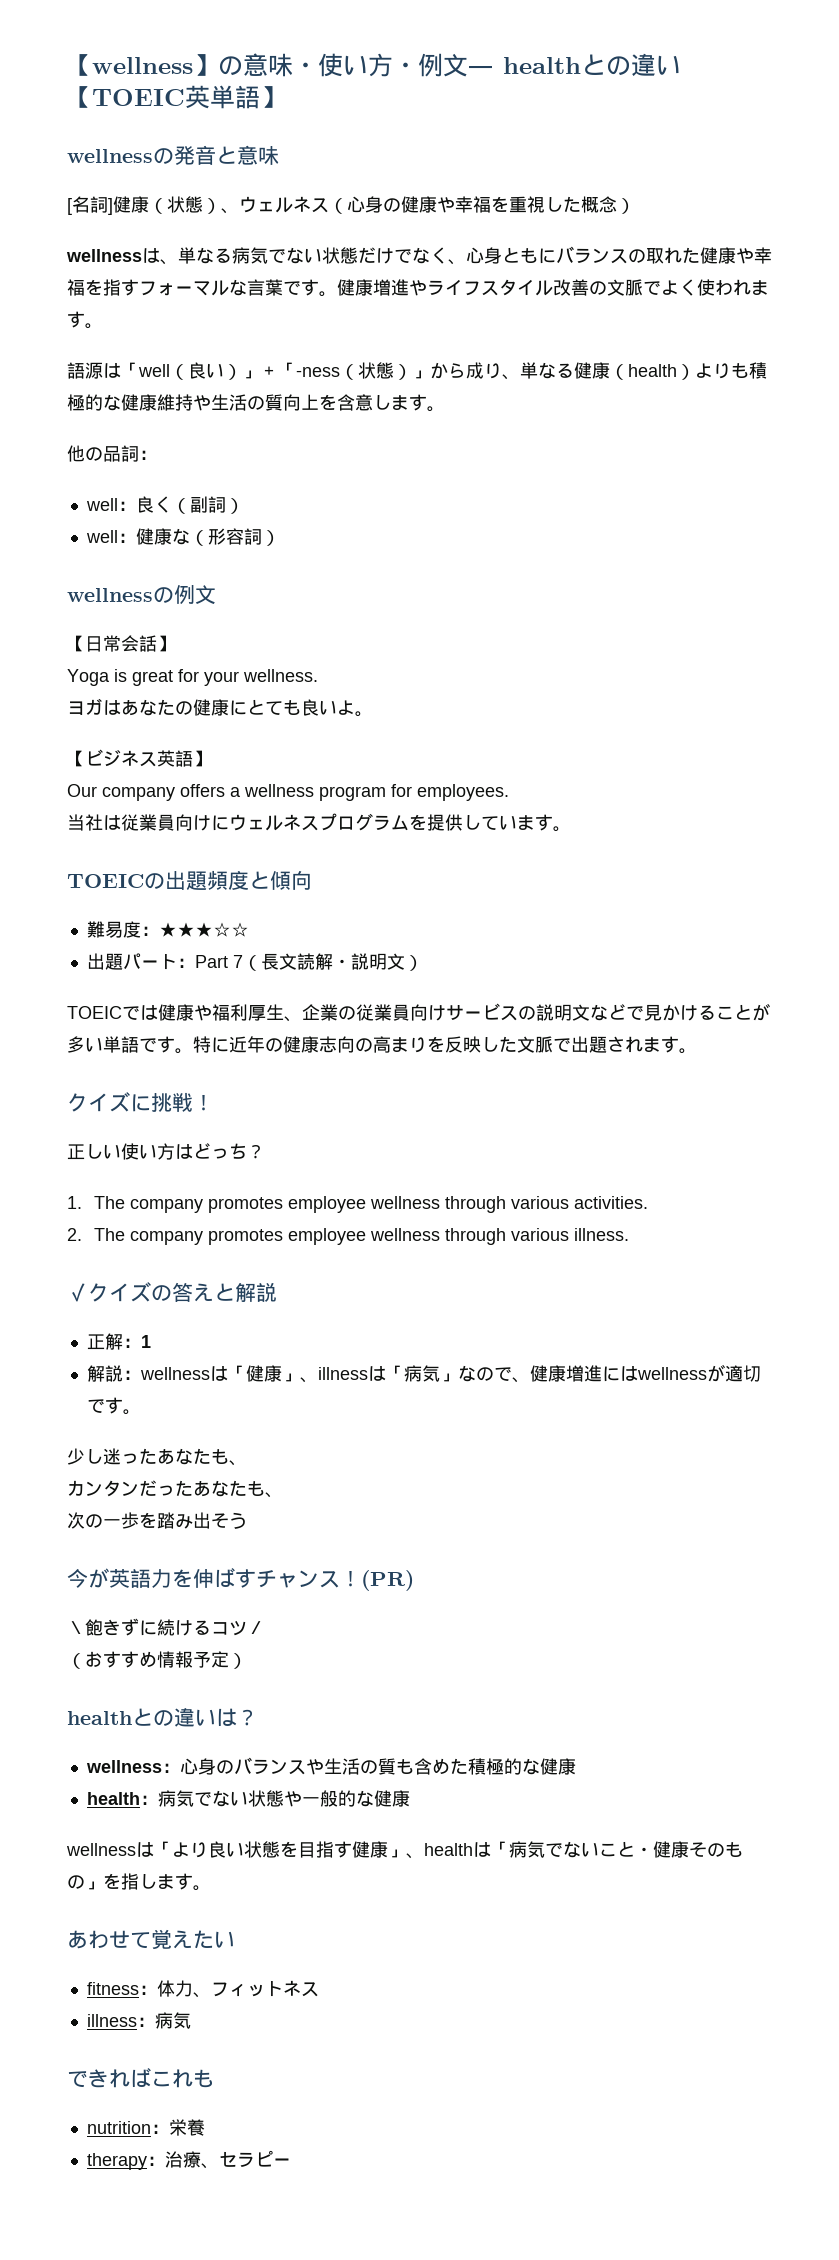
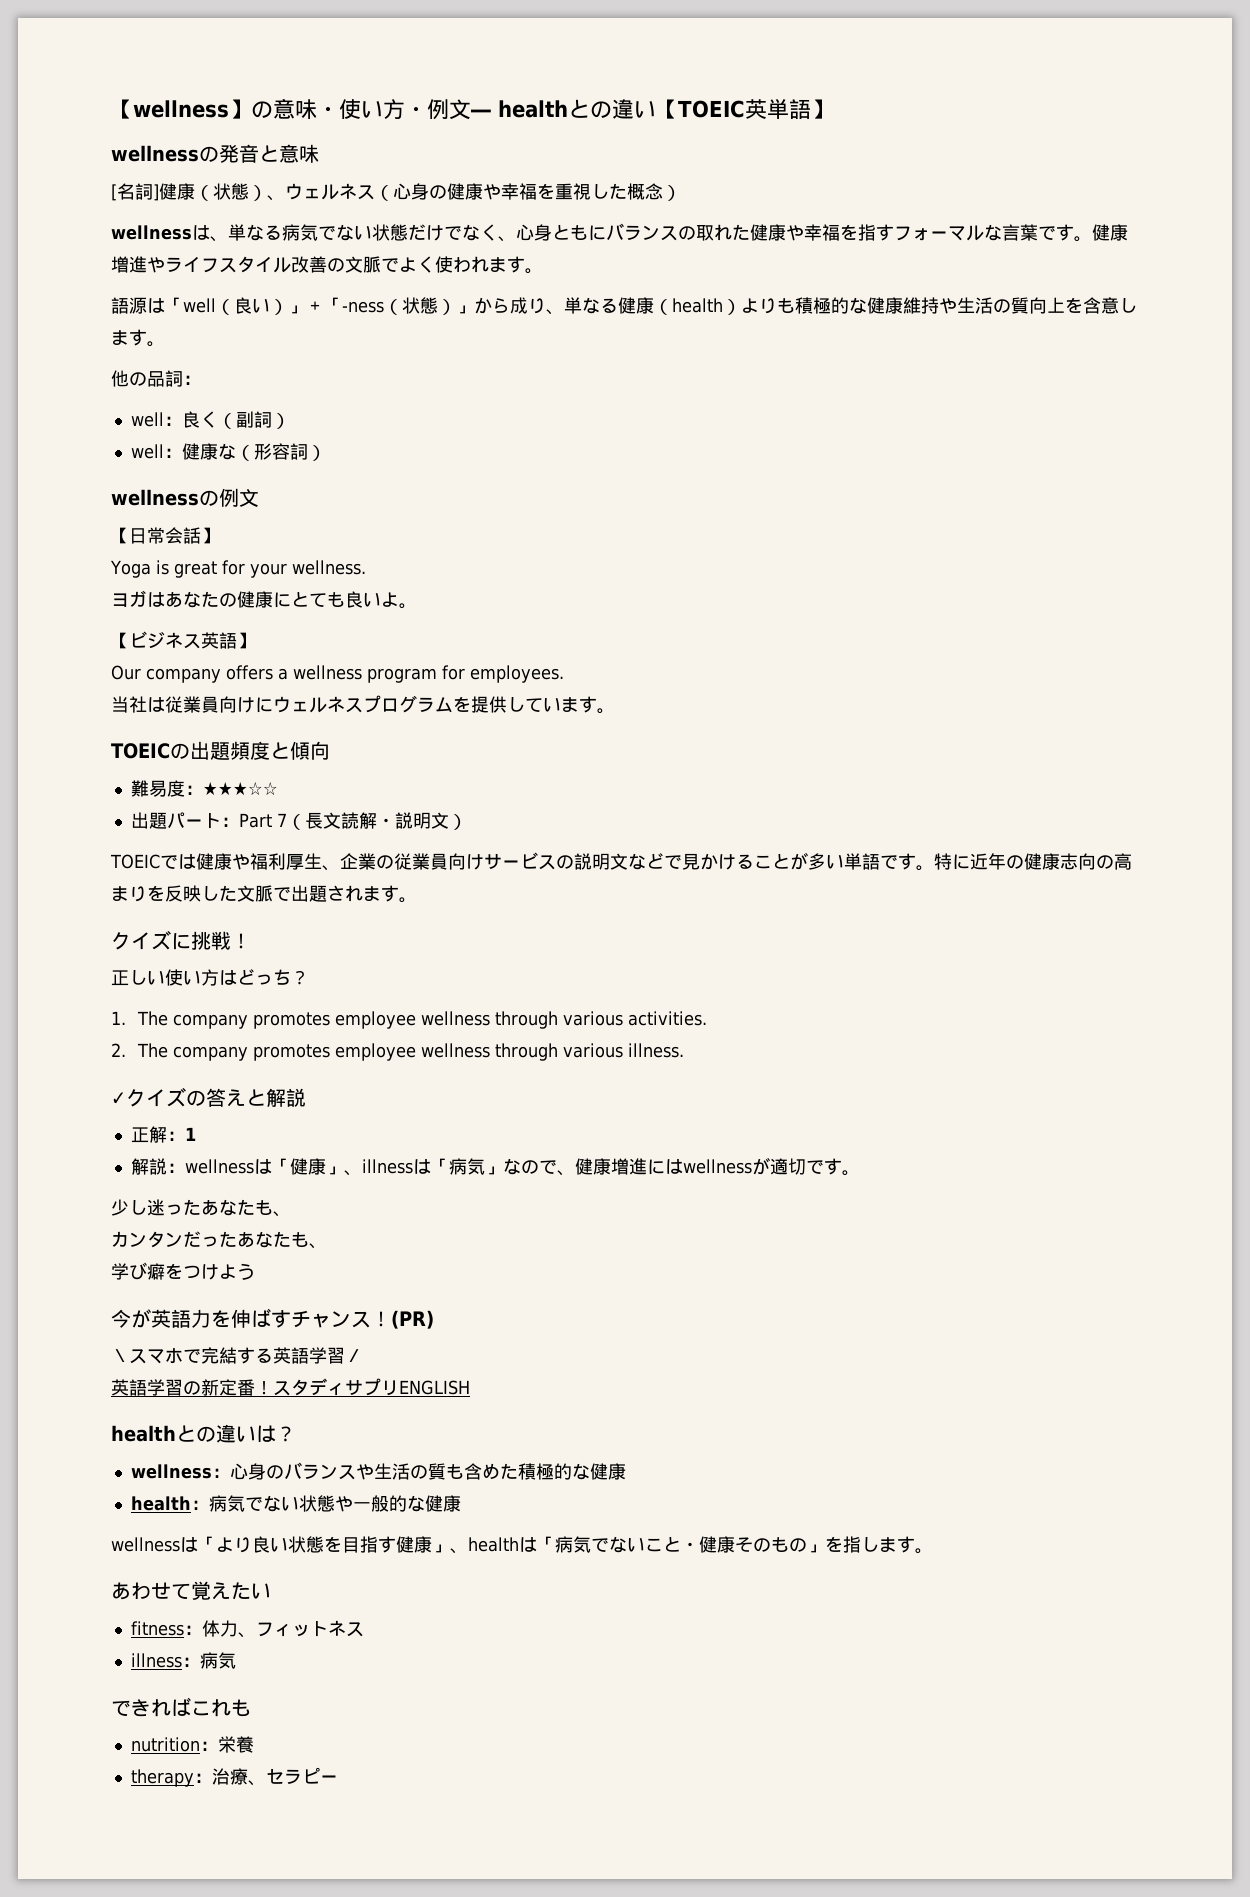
[67,1512,229,1529] 次の一歩を踏み出そ -> [111,1262,237,1280] 学び癖をつけよ
[85,1618,265,1636] [67,1651,247,1669] 飽きずに続けるコツ／ // （おすすめ情報予定） -> [129,1347,363,1364] [111,1378,470,1396] スマホで完結する英語学習／ // 英語学習の新定番！スタディサプリENGLISH

